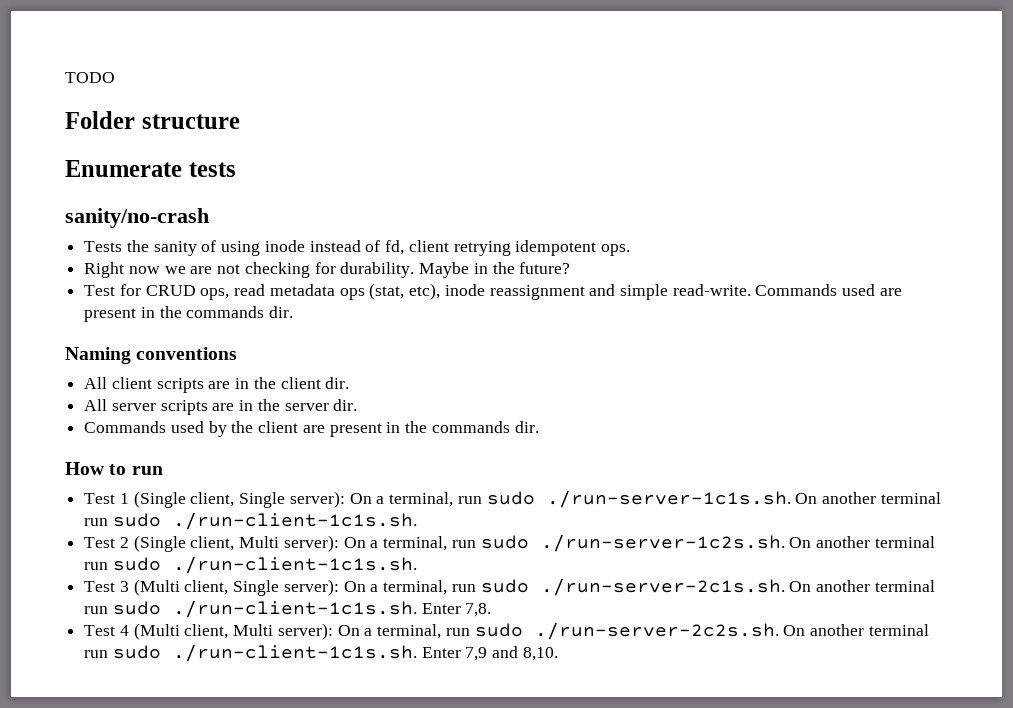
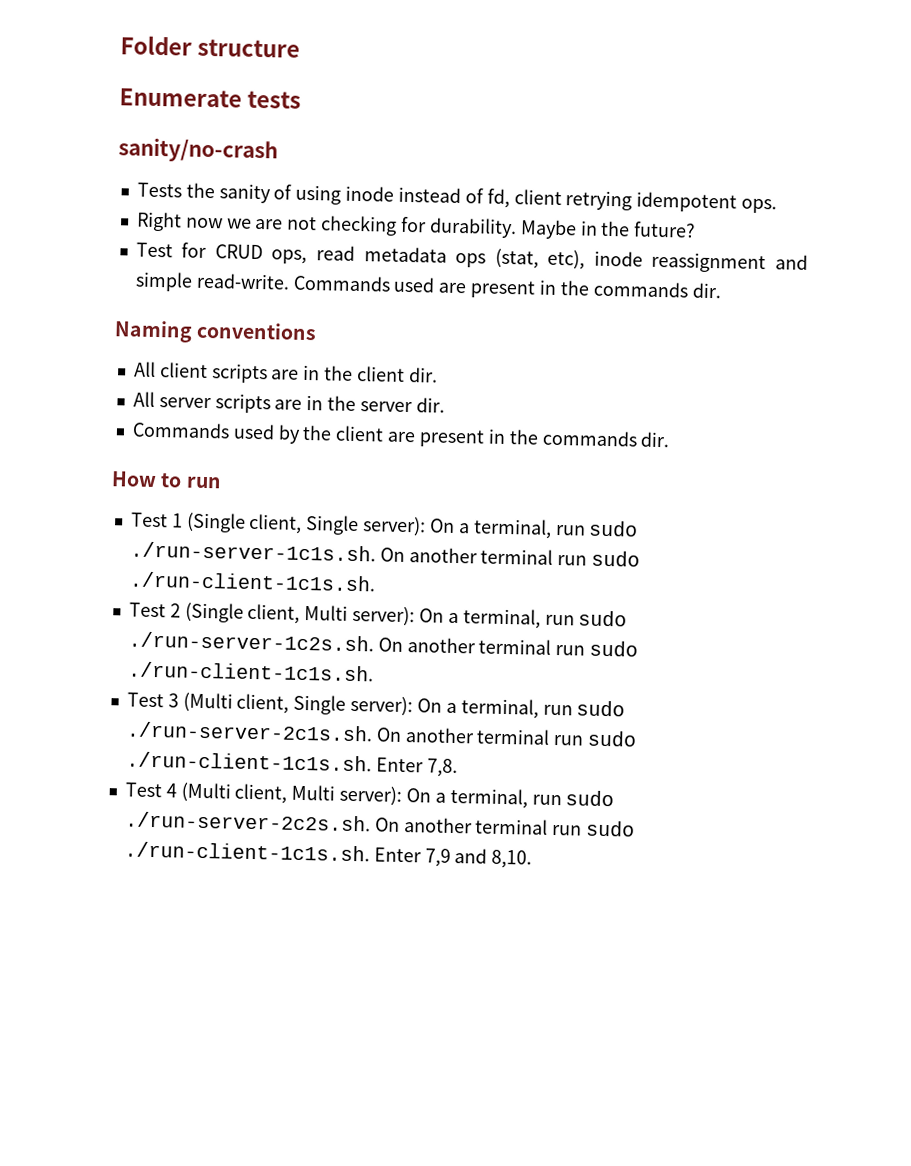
[65,72,115,83] TODO // -> (120, 45) none

